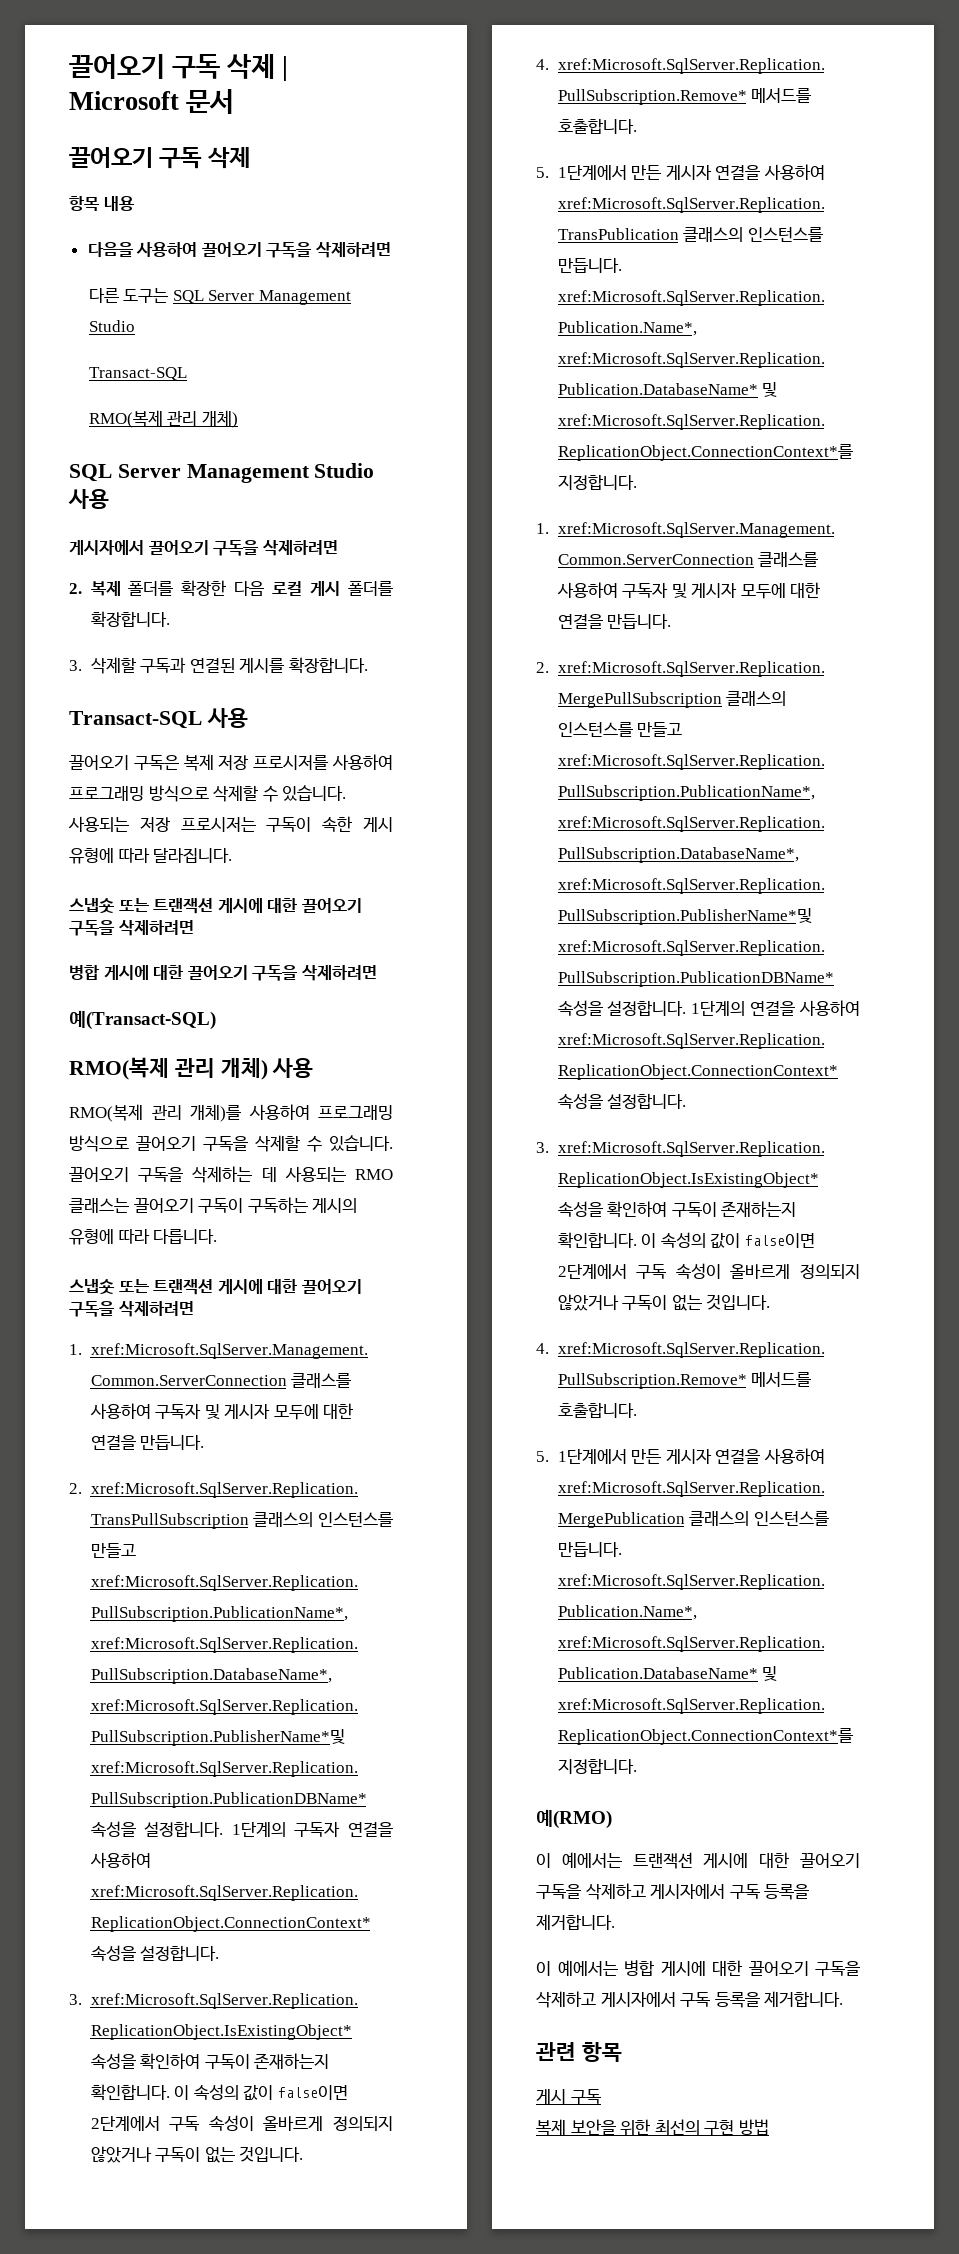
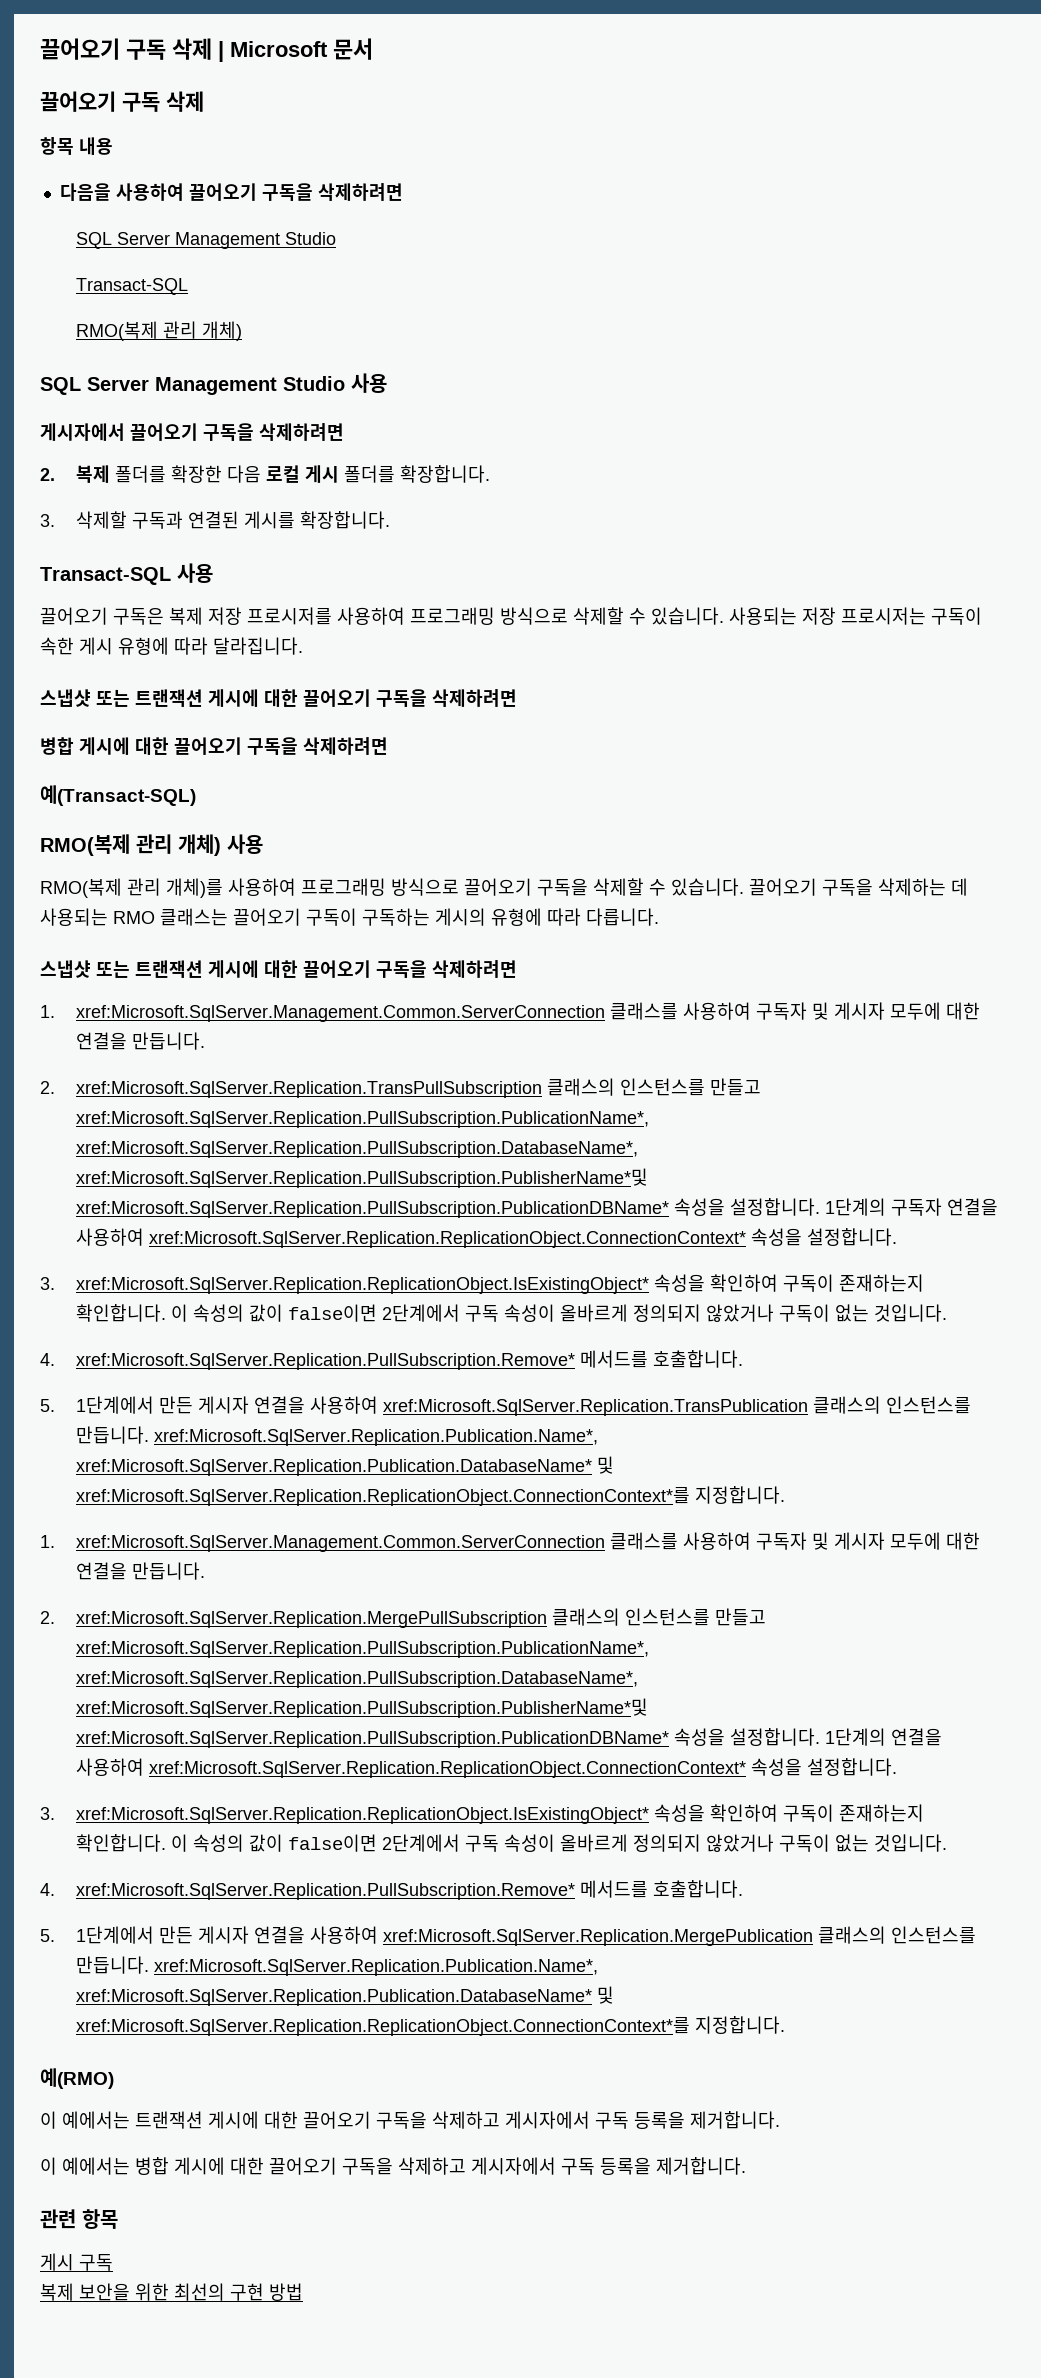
[88,288,169,303] 다른 도구는 -> (403, 192) none
[69,898,115,913] 스냅숏 -> [40,689,91,707] 스냅샷
[69,1279,115,1294] 스냅숏 -> [40,960,91,978] 스냅샷

